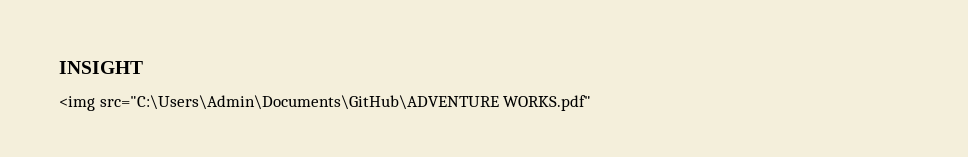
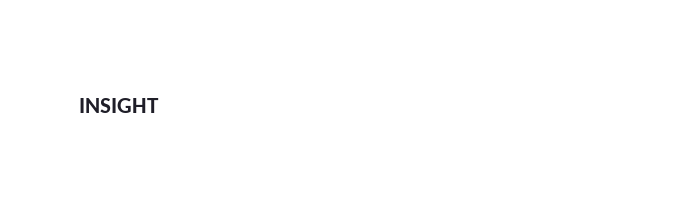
[59,95,592,111] // <img src="C:\Users\Admin\Documents\GitHub\ADVENTURE WORKS.pdf" -> (159, 105) none

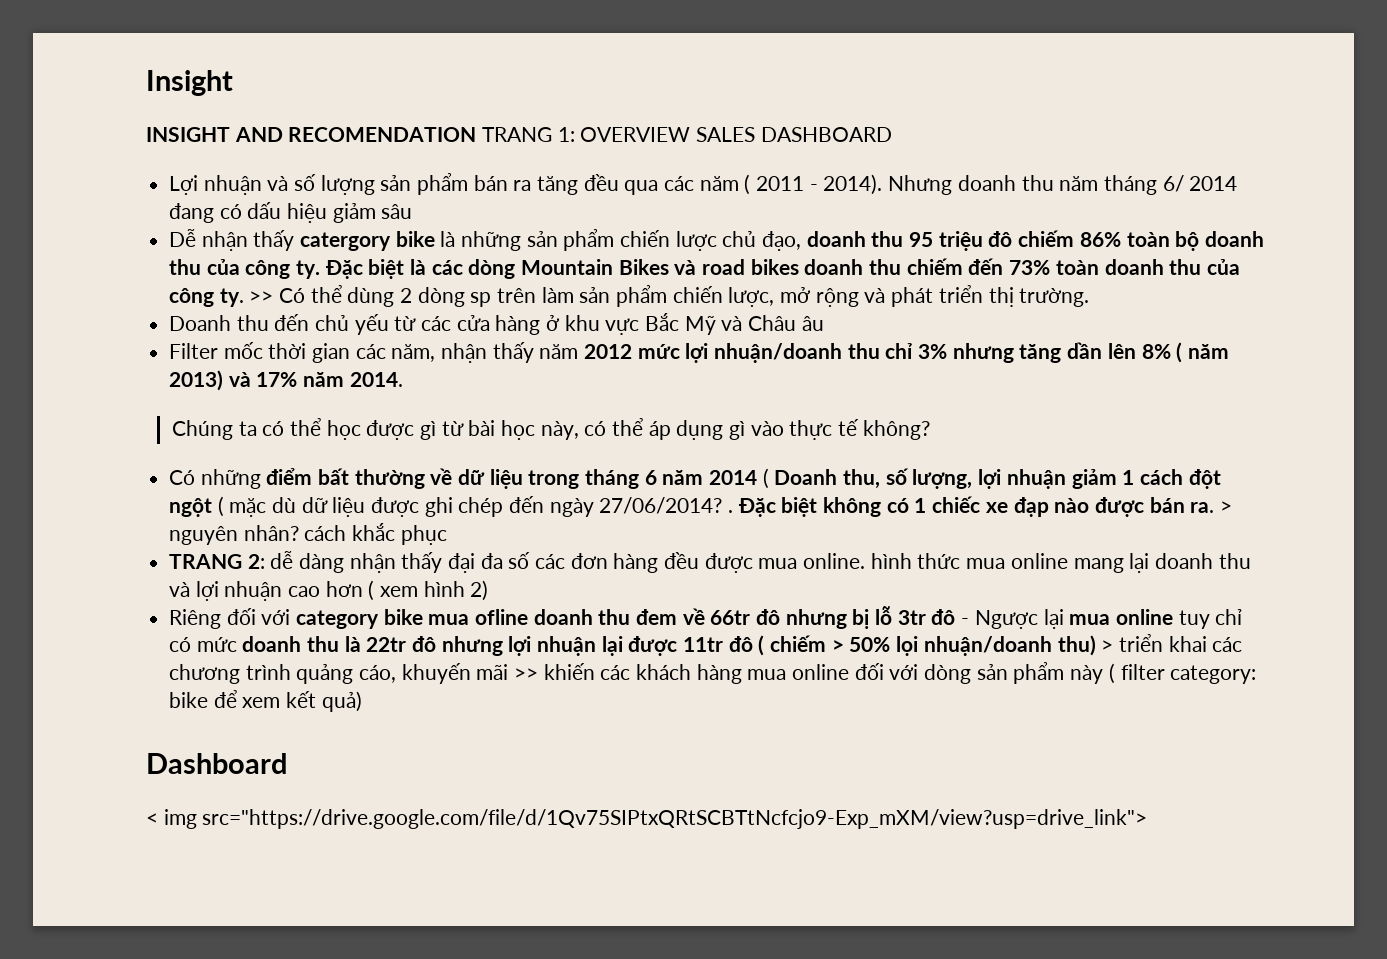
[79,98,159,113] INSIGHT -> [146,70,233,96] [146,127,892,142] [169,173,1238,195] [169,202,413,223] [169,229,1264,251] [169,258,1240,279] [169,285,1090,307] [169,313,824,335] [169,342,1229,363] [169,370,403,391] [171,418,930,440] [169,468,1221,489] [169,496,1232,517] [169,523,447,545] [169,551,1251,573] [169,580,489,601] [169,606,1243,629] [169,634,1243,656] [169,662,1257,684] [169,690,362,712] [146,753,287,774] [146,809,1148,829] Insight // INSIGHT AND RECOMENDATION TRANG 1: OVERVIEW SALES DASHBOARD // Lợi nhuận và số lượng sản phẩm bán ra tăng đều qua các năm ( 2011 - 2014). Nhưng doanh thu năm tháng 6/ 2014 đang có dấu hiệu giảm sâu // Dễ nhận thấy catergory bike là những sản phẩm chiến lược chủ đạo, doanh thu 95 triệu đô chiếm 86% toàn bộ doanh thu của công ty. Đặc biệt là các dòng Mountain Bikes và road bikes doanh thu chiếm đến 73% toàn doanh thu của công ty. >> Có thể dùng 2 dòng sp trên làm sản phẩm chiến lược, mở rộng và phát triển thị trường. // Doanh thu đến chủ yếu từ các cửa hàng ở khu vực Bắc Mỹ và Châu âu // Filter mốc thời gian các năm, nhận thấy năm 2012 mức lợi nhuận/doanh thu chỉ 3% nhưng tăng dần lên 8% ( năm 2013) và 17% năm 2014. // Chúng ta có thể học được gì từ bài học này, có thể áp dụng gì vào thực tế không? // Có những điểm bất thường về dữ liệu trong tháng 6 năm 2014 ( Doanh thu, số lượng, lợi nhuận giảm 1 cách đột ngột ( mặc dù dữ liệu được ghi chép đến ngày 27/06/2014? . Đặc biệt không có 1 chiếc xe đạp nào được bán ra. > nguyên nhân? cách khắc phục // TRANG 2: dễ dàng nhận thấy đại đa số các đơn hàng đều được mua online. hình thức mua online mang lại doanh thu và lợi nhuận cao hơn ( xem hình 2) // Riêng đối với category bike mua ofline doanh thu đem về 66tr đô nhưng bị lỗ 3tr đô - Ngược lại mua online tuy chỉ có mức doanh thu là 22tr đô nhưng lợi nhuận lại được 11tr đô ( chiếm > 50% lọi nhuận/doanh thu) > triển khai các chương trình quảng cáo, khuyến mãi >> khiến các khách hàng mua online đối với dòng sản phẩm này ( filter category: bike để xem kết quả) // Dashboard // < img src="https://drive.google.com/file/d/1Qv75SIPtxQRtSCBTtNcfcjo9-Exp_mXM/view?usp=drive_link">

